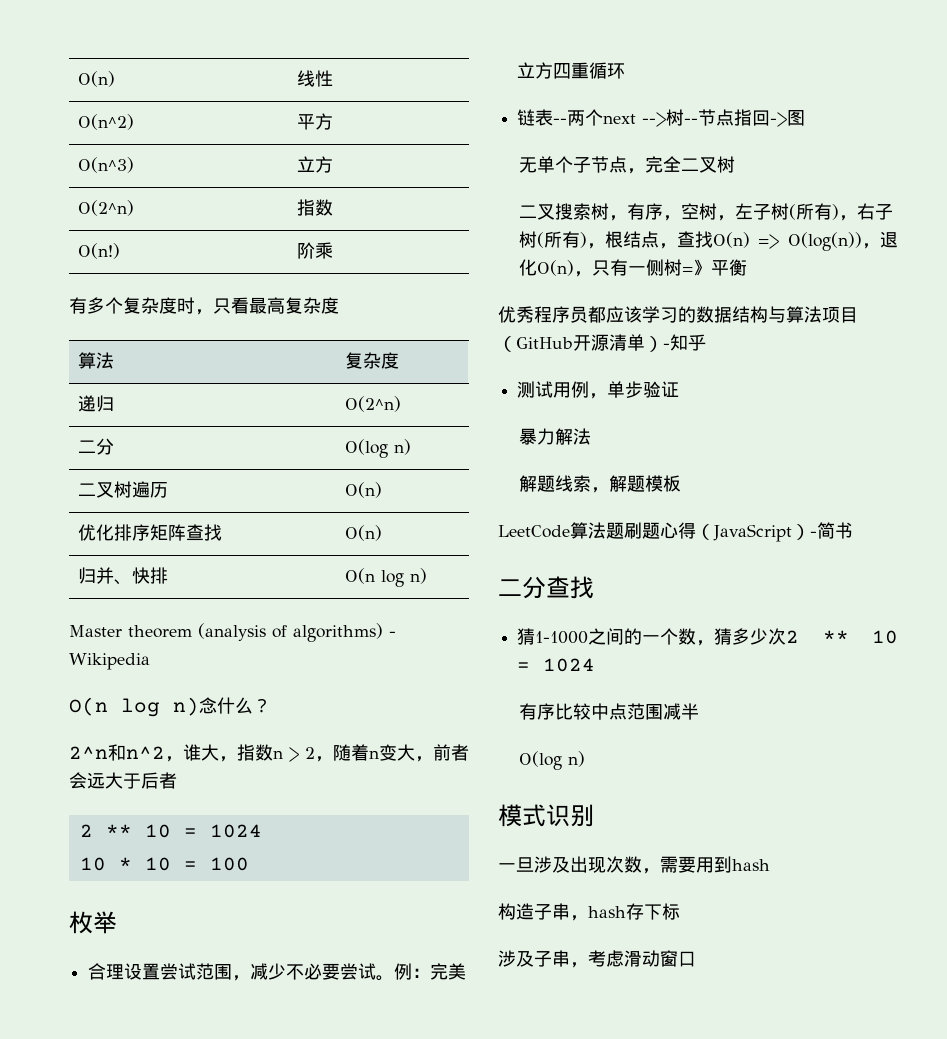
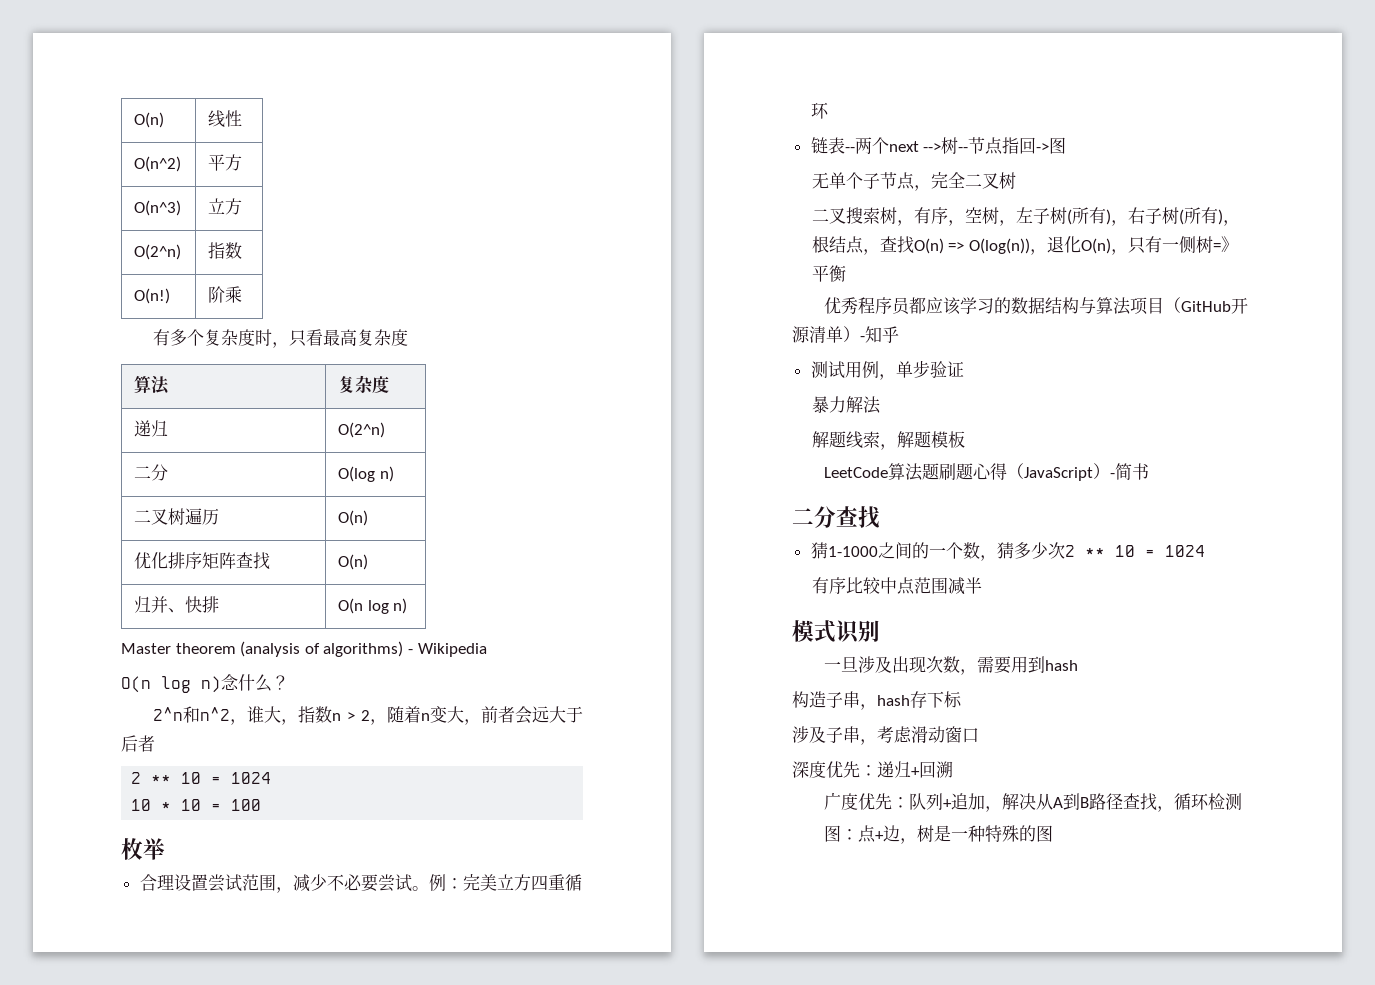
[518,751,585,770] // O(log n) -> (982, 585) none
(696, 959) none -> [792,761,953,778] [823,792,1242,812] [823,825,1053,844] // 深度优先：递归+回溯 // 广度优先：队列+追加，解决从A到B路径查找，循环检测 // 图：点+边，树是一种特殊的图

